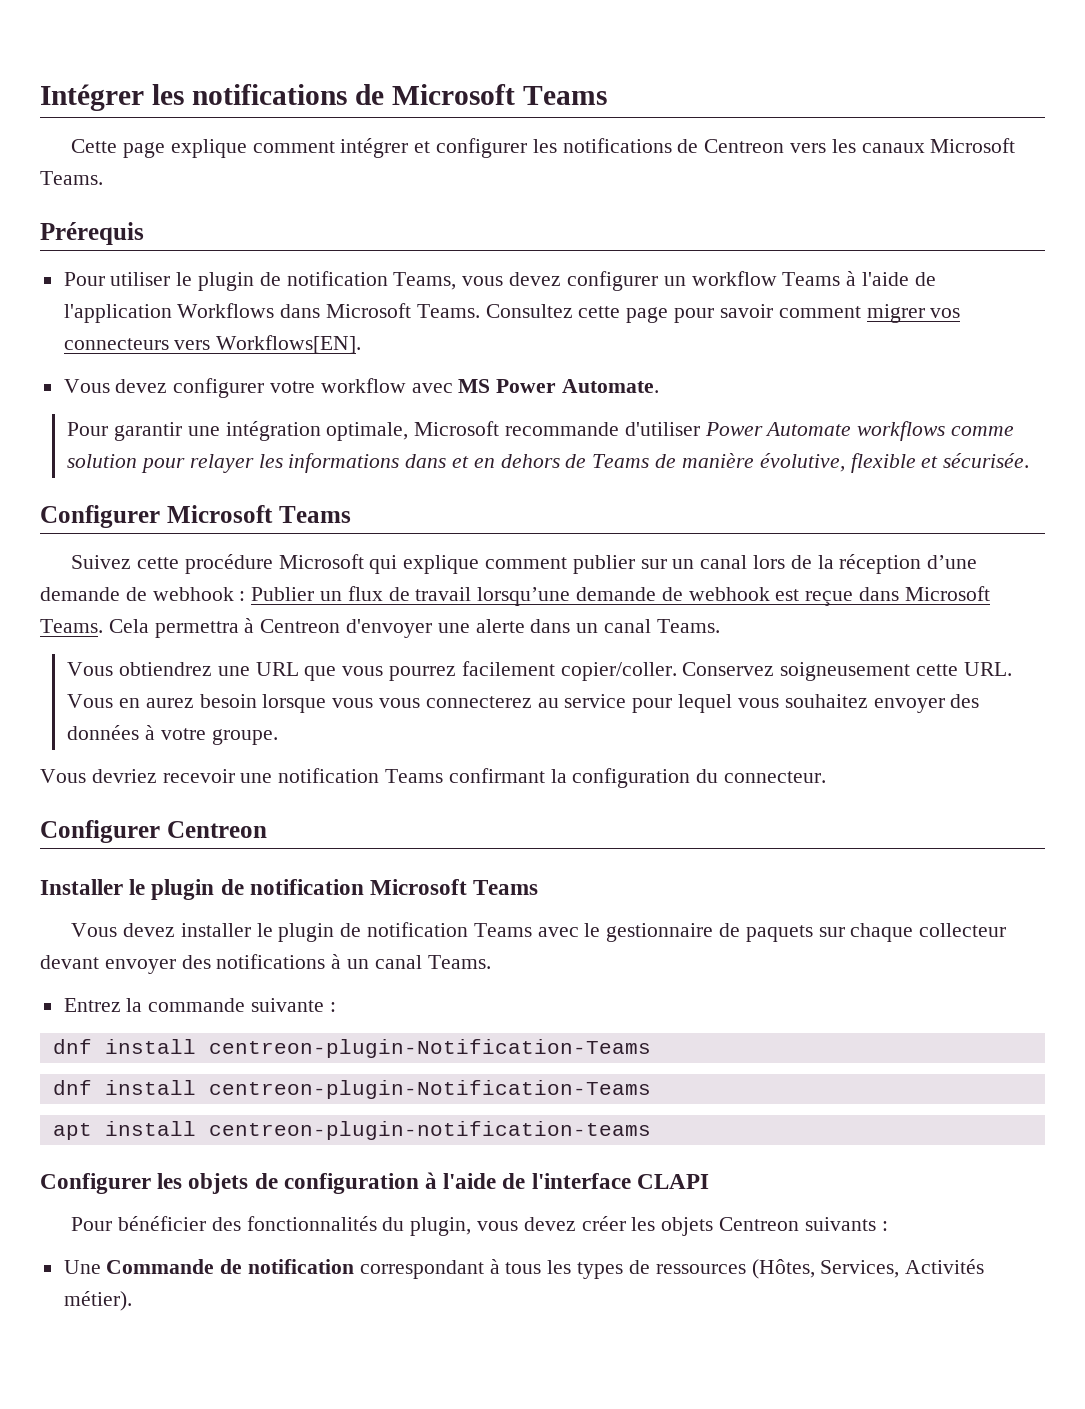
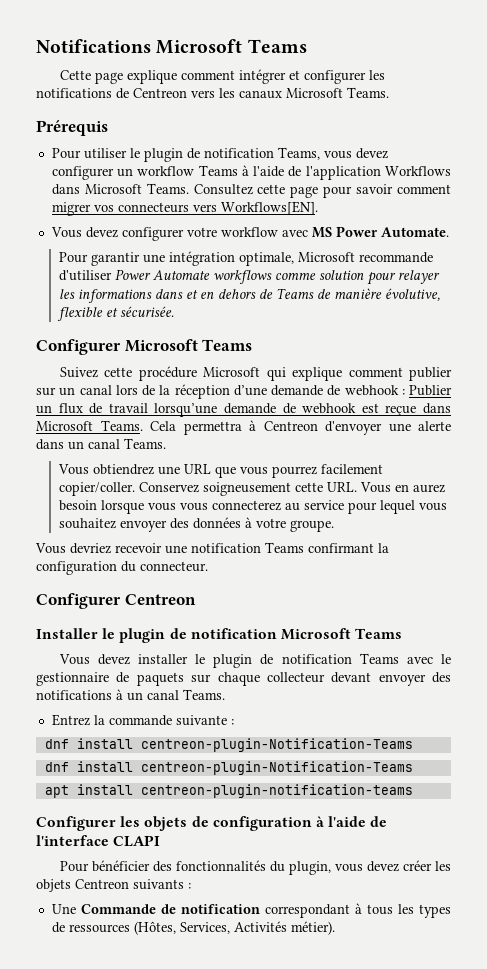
[40,84,384,111] Intégrer les notifications de -> [36,39,151,53] Notifications

